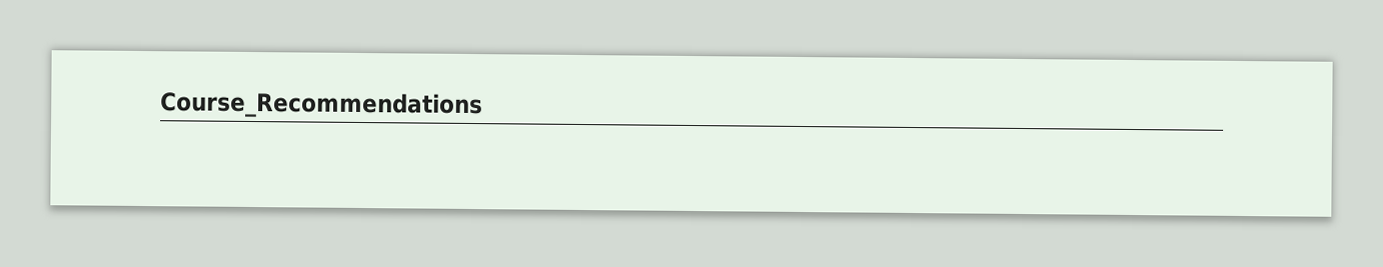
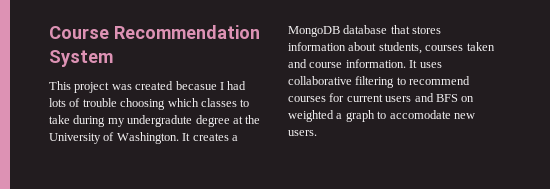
[160,91,483,120] Course_Recommendations -> [49,25,260,39] [49,50,113,67] [49,81,247,93] [49,98,250,110] [49,115,261,127] [49,132,238,144] [288,25,442,37] [288,42,495,54] [288,59,442,68] [288,76,471,88] [288,93,475,102] [288,110,475,122] [288,130,317,136] Course Recommendation System // This project was created becasue I had lots of trouble choosing which classes to take during my undergradute degree at the University of Washington. It creates a MongoDB database that stores information about students, courses taken and course information. It uses collaborative filtering to recommend courses for current users and BFS on weighted a graph to accomodate new users.

